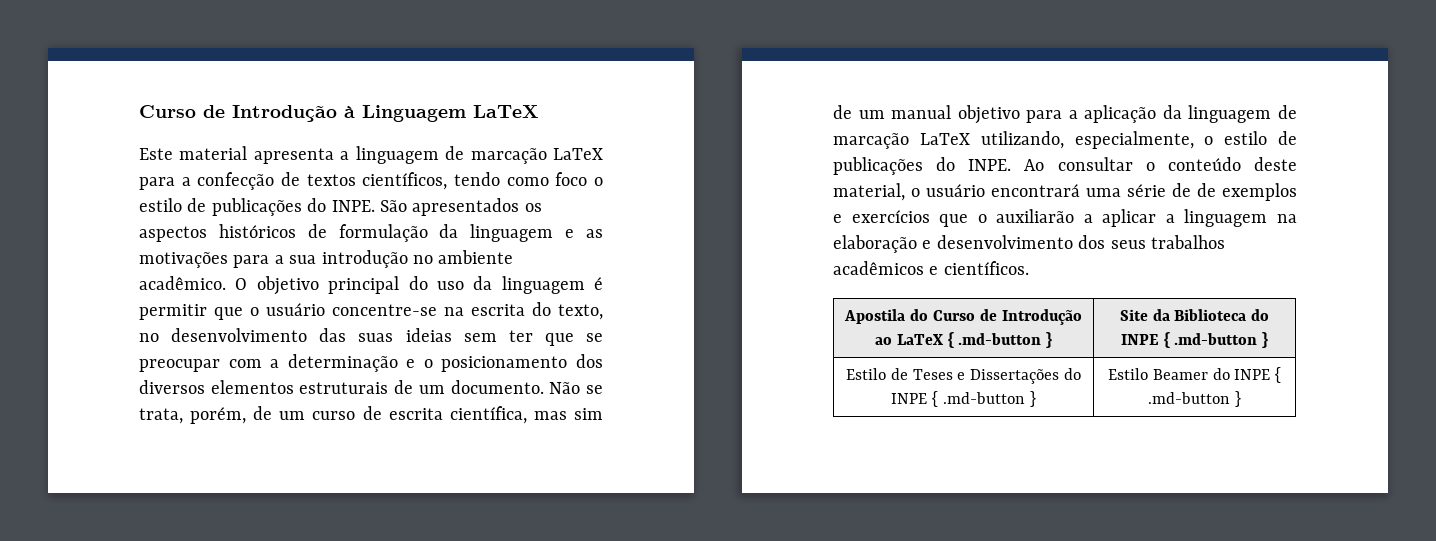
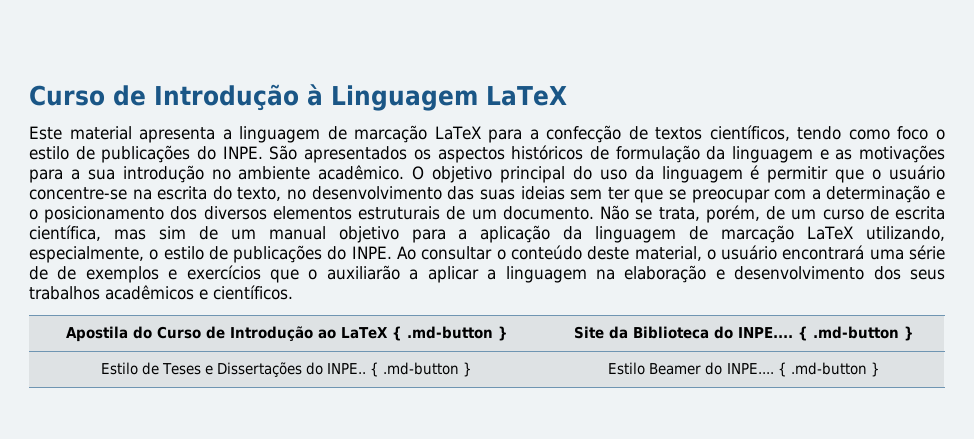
[1120,334,1159,345] INPE -> [738,327,793,338] INPE....
[891,393,928,404] INPE -> [327,363,367,374] INPE..
[1234,369,1271,380] INPE -> [726,363,774,374] INPE....

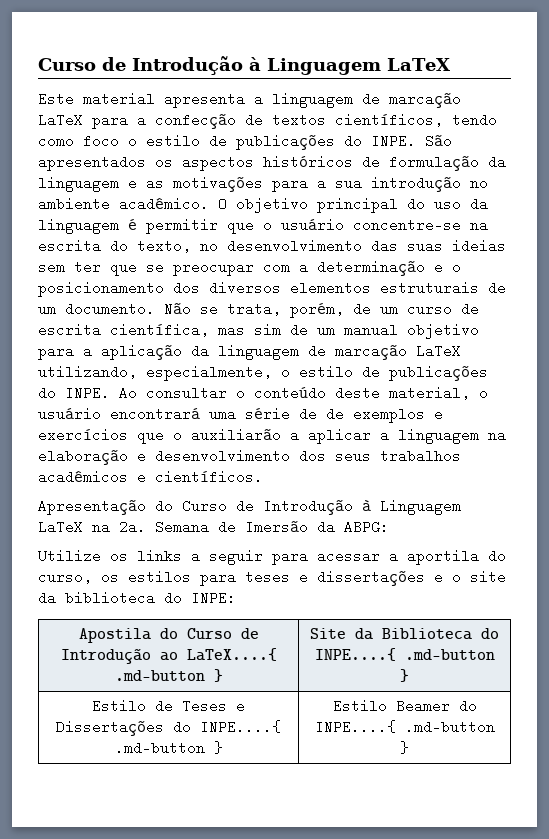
(293, 292) none -> [38,499,461,515] [38,520,389,534] [38,549,506,565] [38,570,506,586] [38,591,236,605] // Apresentação do Curso de Introdução à Linguagem LaTeX na 2a. Semana de Imersão da ABPG: // Utilize os links a seguir para acessar a aportila do curso, os estilos para teses e dissertações e o site da biblioteca do INPE:
[340,326,402,341] LaTeX { -> [186,648,277,661] LaTeX....{
[738,326,808,341] INPE.... { -> [314,648,396,661] INPE....{
[327,362,380,377] INPE.. { -> [200,720,281,734] INPE....{
[726,362,787,377] INPE.... { -> [314,720,396,734] INPE....{

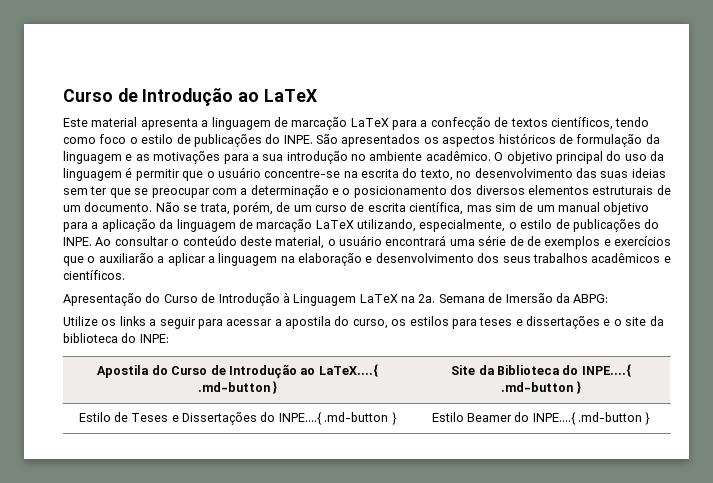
[38,56,381,75] Curso de Introdução à Linguagem -> [63,88,260,106] Curso de Introdução ao
[407,549,479,565] aportila -> [285,316,331,329] apostila

